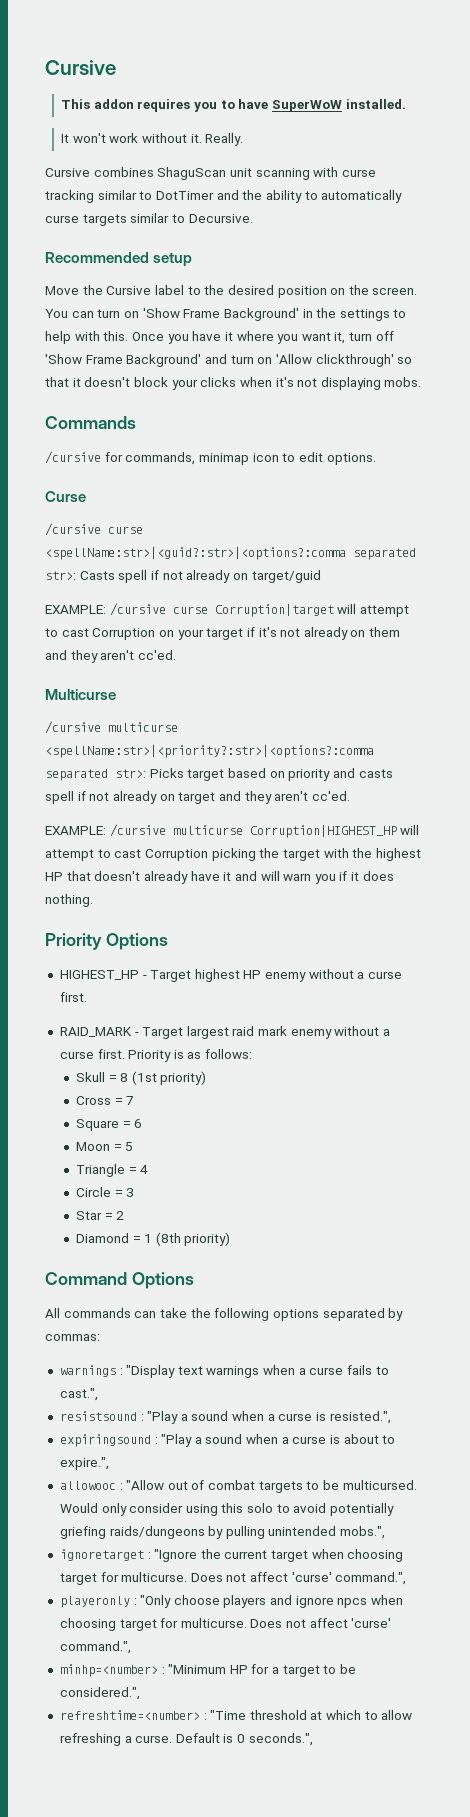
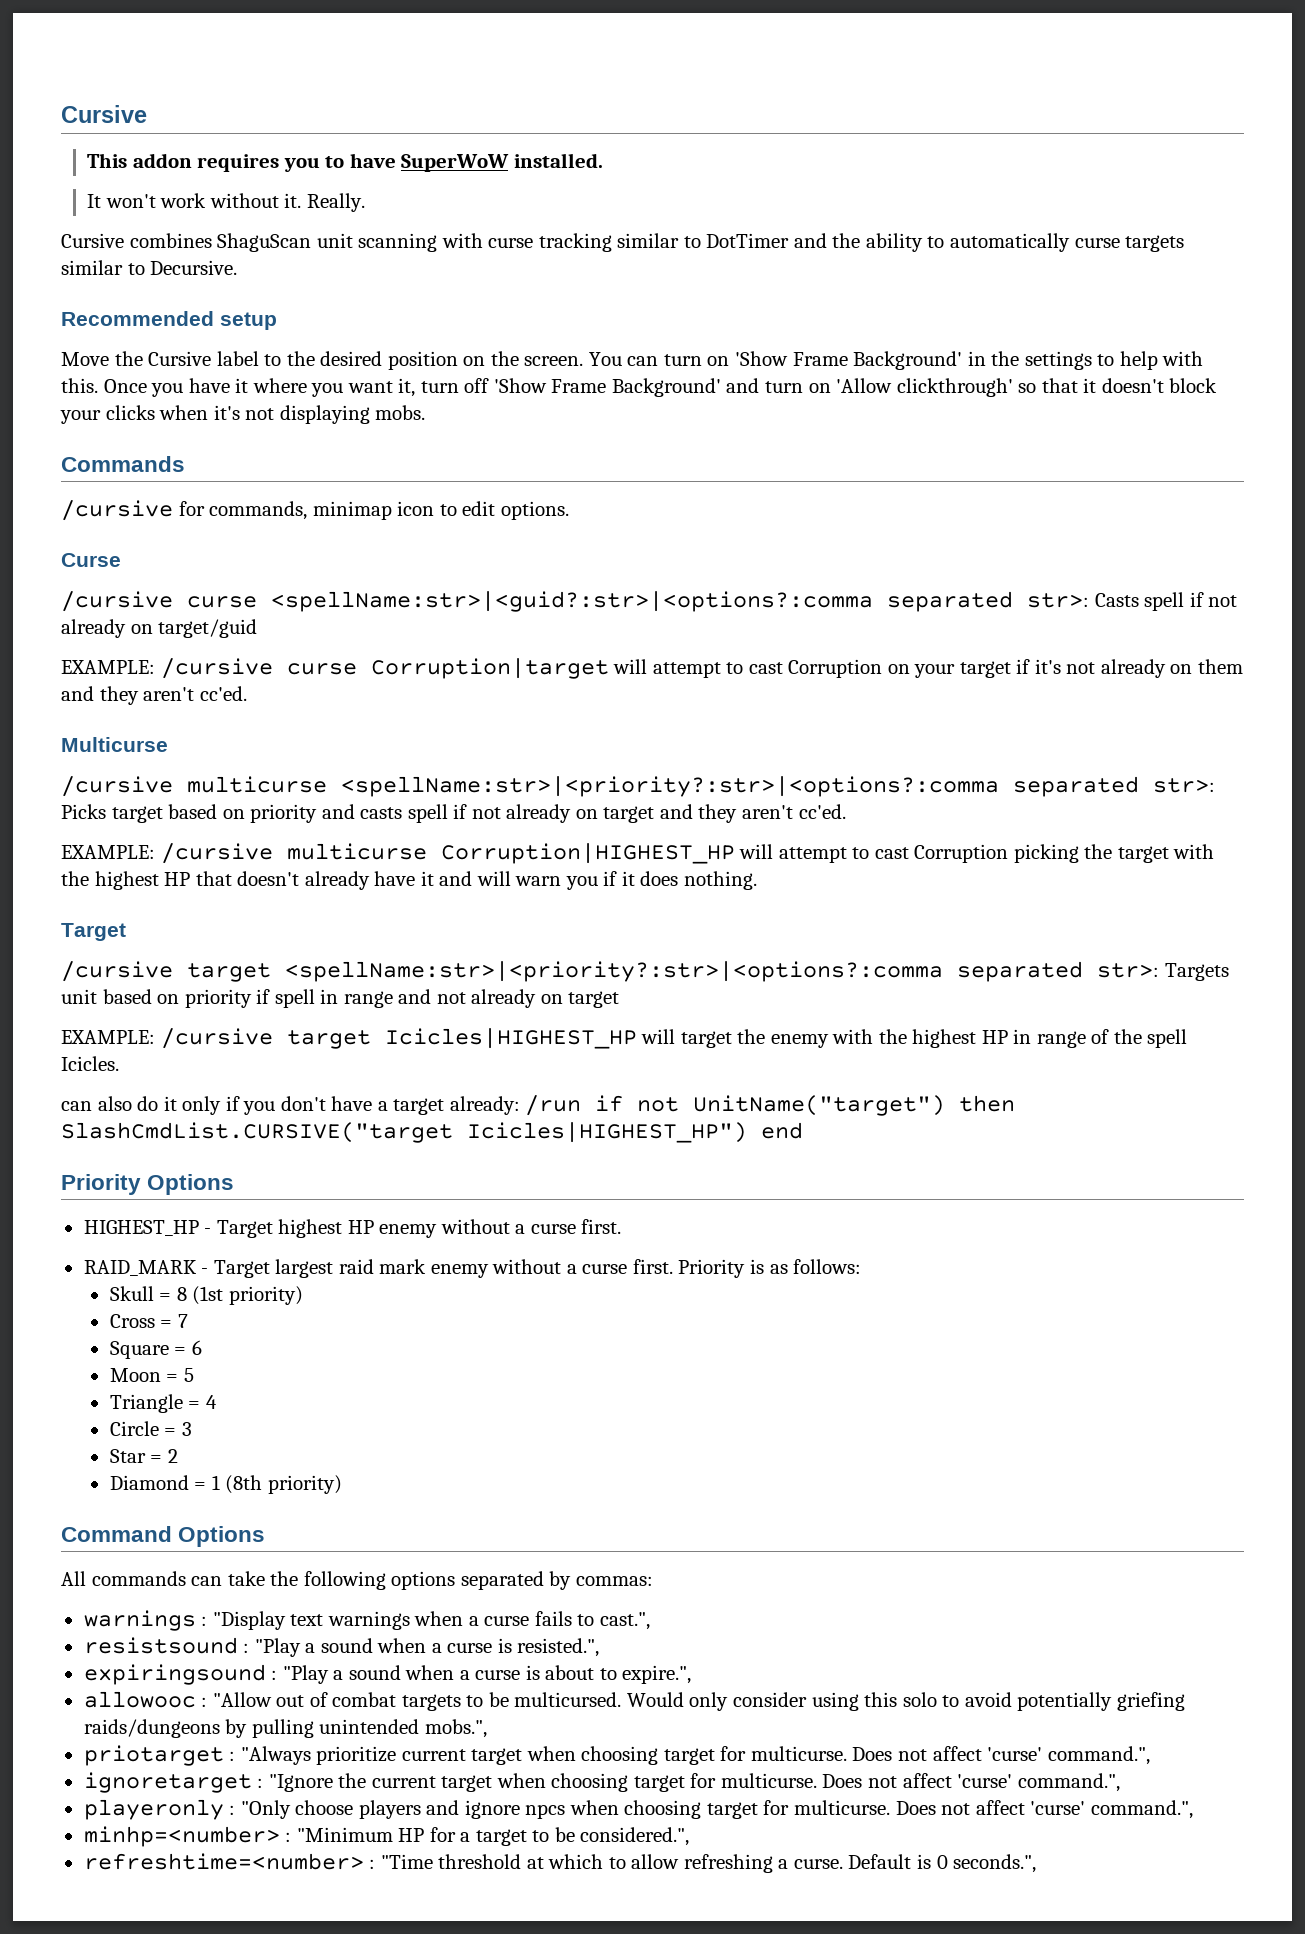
(93, 900) none -> [61,923,126,941] [61,961,1229,982] [61,989,620,1008] [61,1028,1188,1049] [61,1056,119,1071] [61,1095,1016,1116] [61,1122,803,1143] // Target // /cursive target <spellName:str>|<priority?:str>|<options?:comma separated str>: Targets unit based on priority if spell in range and not already on target // EXAMPLE: /cursive target Icicles|HIGHEST_HP will target the enemy with the highest HP in range of the spell Icicles. // can also do it only if you don't have a target already: /run if not UnitName("target") then SlashCmdList.CURSIVE("target Icicles|HIGHEST_HP") end
(386, 1532) none -> [83,1745,1150,1766] // priotarget : "Always prioritize current target when choosing target for multicurse. Does not affect 'curse' command.",

